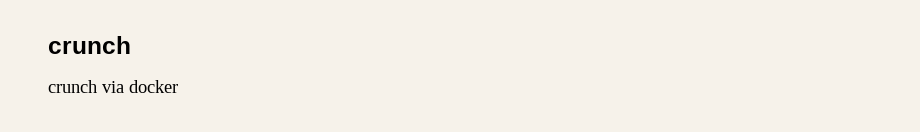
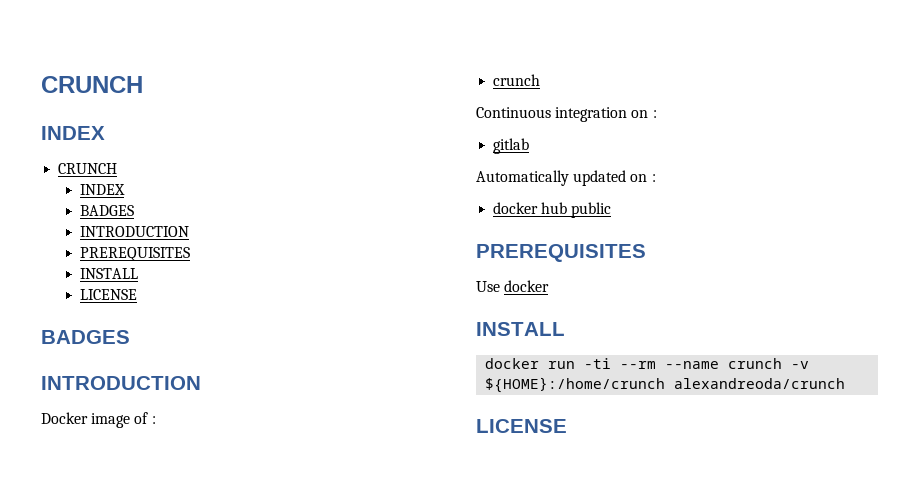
[48,36,131,54] [48,80,178,93] crunch // crunch via docker -> [41,76,143,93] [41,126,105,140] [58,163,118,174] [79,184,125,195] [79,205,134,216] [79,226,189,237] [79,247,190,261] [79,268,138,279] [79,289,137,300] [41,330,130,344] [41,376,201,390] [41,412,156,428] [493,74,541,86] [476,107,657,122] [493,138,530,154] [476,170,656,186] [493,202,612,218] [476,244,646,262] [476,280,550,292] [476,322,565,336] [485,358,810,369] [485,377,846,393] [476,419,567,433] CRUNCH // INDEX // CRUNCH // INDEX // BADGES // INTRODUCTION // PREREQUISITES // INSTALL // LICENSE // BADGES // INTRODUCTION // Docker image of : // crunch // Continuous integration on : // gitlab // Automatically updated on : // docker hub public // PREREQUISITES // Use docker // INSTALL // docker run -ti --rm --name crunch -v ${HOME}:/home/crunch alexandreoda/crunch // LICENSE

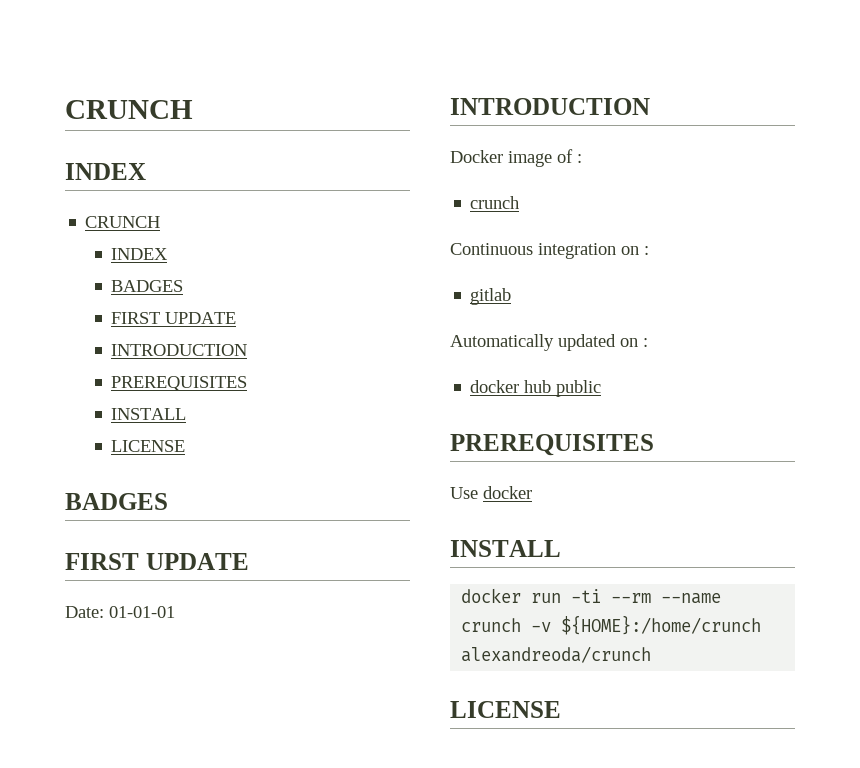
(134, 210) none -> [111,312,237,324] // FIRST UPDATE
(130, 337) none -> [65,553,249,570] [65,606,175,618] // FIRST UPDATE // Date: 01-01-01

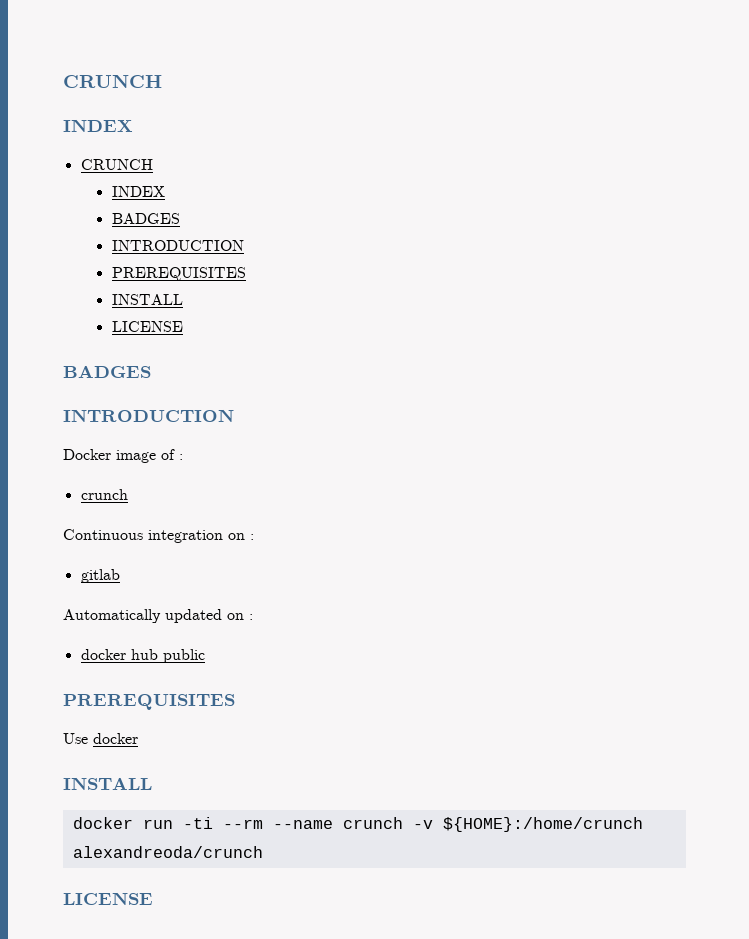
[111,312,237,324] // FIRST UPDATE -> (180, 218) none
[65,553,249,570] [65,606,175,618] // FIRST UPDATE // Date: 01-01-01 -> (151, 371) none

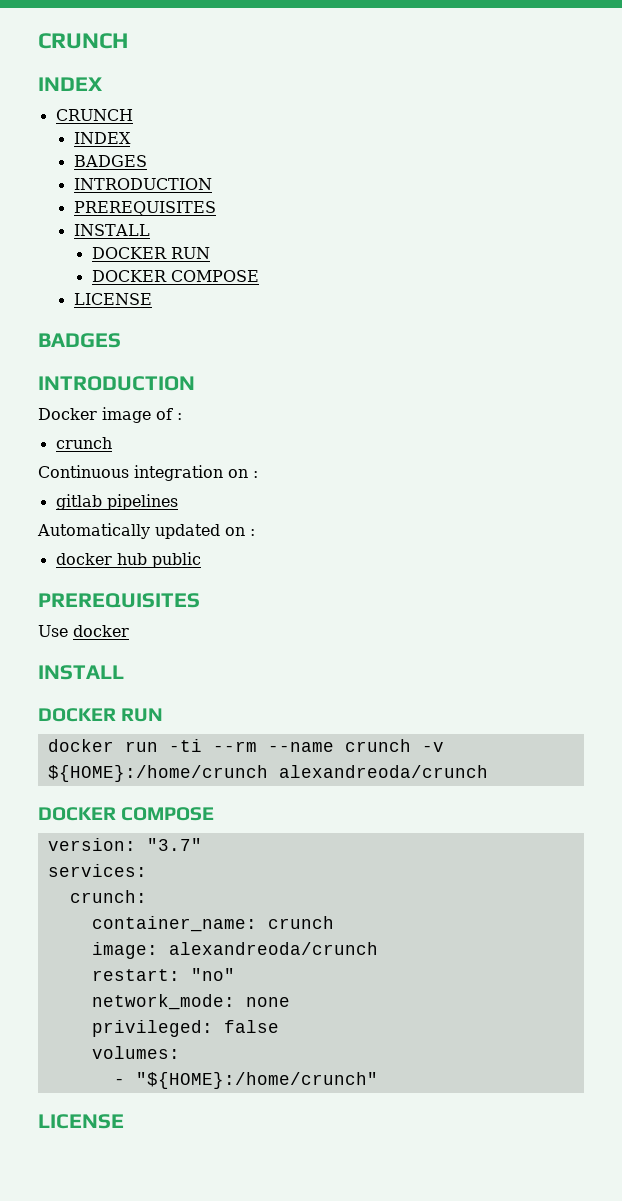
(183, 299) none -> [91,247,210,259] [91,270,259,282] // DOCKER RUN // DOCKER COMPOSE
(120, 576) none -> [106,494,178,510] pipelines
(152, 783) none -> [38,708,164,722] // DOCKER RUN
(263, 852) none -> [38,807,215,821] [47,838,202,851] [47,864,147,877] [69,890,147,903] [91,916,334,932] [91,942,378,959] [91,968,235,981] [91,994,290,1010] [91,1020,279,1037] [91,1046,180,1059] [113,1072,378,1089] // DOCKER COMPOSE // version: "3.7" // services: // crunch: // container_name: crunch // image: alexandreoda/crunch // restart: "no" // network_mode: none // privileged: false // volumes: // - "${HOME}:/home/crunch"

